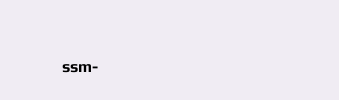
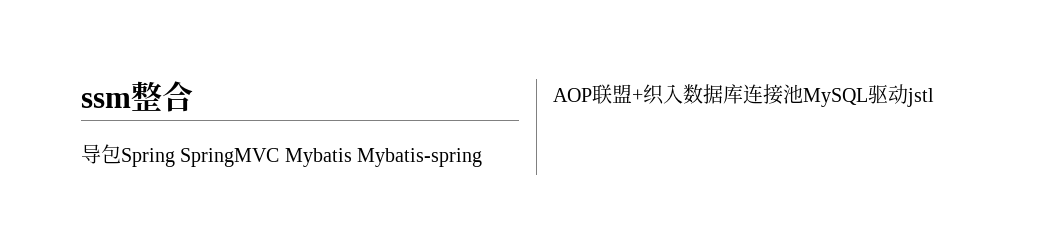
[62,64,98,73] ssm- -> [81,81,193,112] [81,144,483,167] [553,84,934,107] ssm整合 // 导包Spring SpringMVC Mybatis Mybatis-spring AOP联盟+织入数据库连接池MySQL驱动jstl

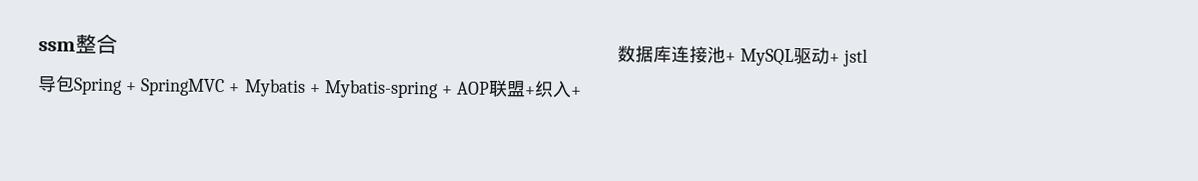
[180,148,483,167] SpringMVC Mybatis Mybatis-spring -> [125,78,453,99] + SpringMVC + Mybatis + Mybatis-spring +
(683, 94) none -> [570,86,582,96] +
(803, 94) none -> [725,52,736,62] +
(908, 94) none -> [828,53,840,63] +

